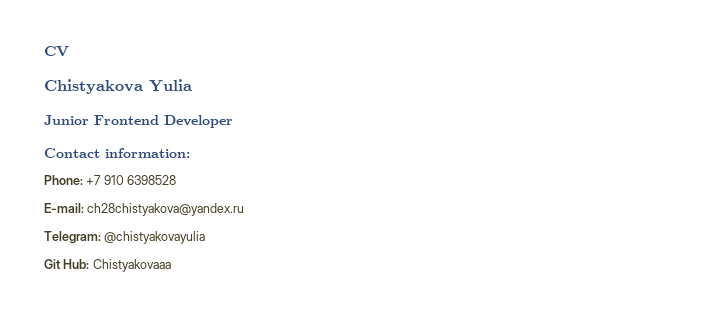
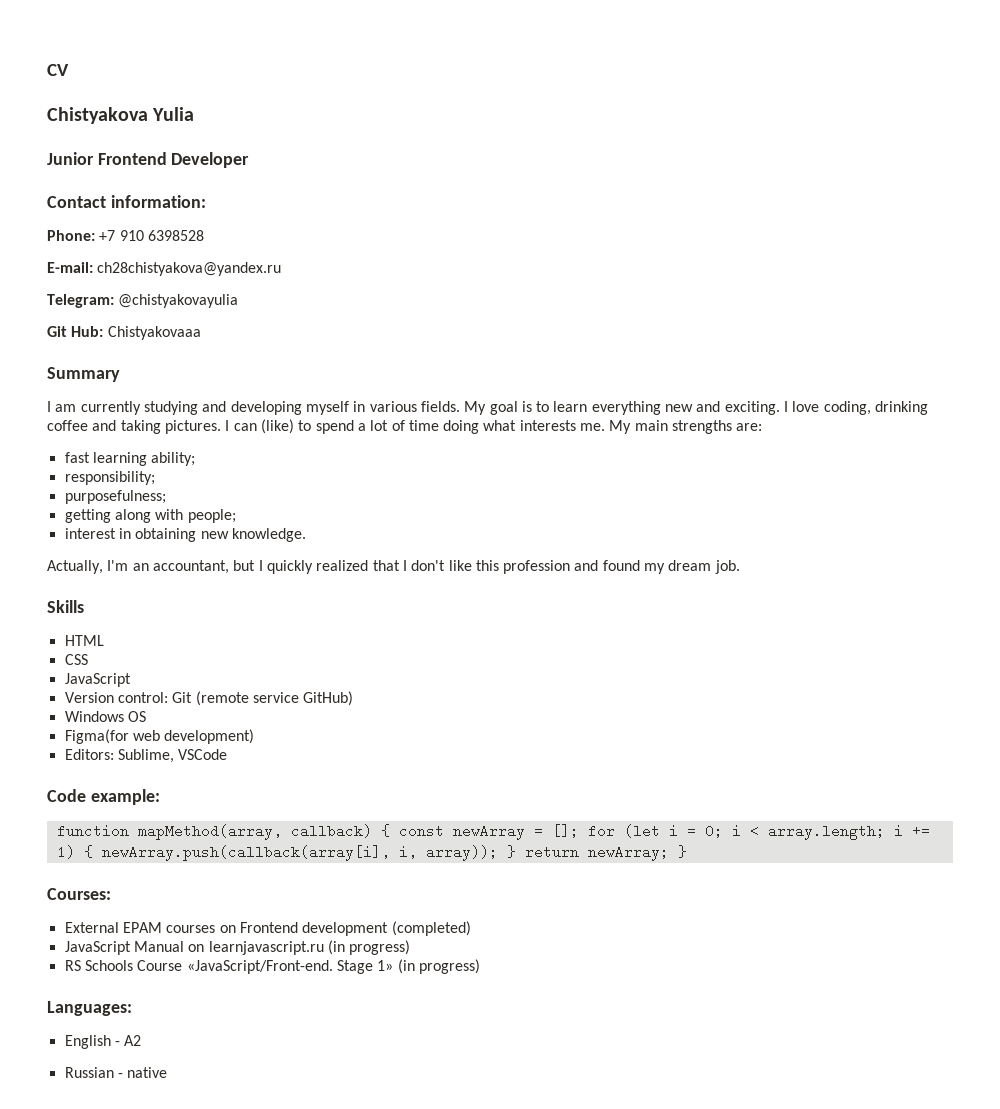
(171, 265) none -> [47,367,120,382] [47,401,929,415] [47,419,763,434] [64,452,196,466] [64,471,155,485] [64,490,166,504] [64,509,236,523] [64,528,306,542] [47,560,740,574] [47,600,84,613] [64,635,104,646] [64,654,88,665] [64,673,131,687] [64,691,354,706] [64,711,146,722] [64,729,255,744] [64,749,228,763] [47,789,160,805] [56,824,930,840] [56,845,687,861] [47,888,111,900] [64,921,471,936] [64,940,411,955] [64,959,480,974] [47,1001,132,1016] [64,1035,142,1049] [64,1067,168,1078] // Summary // I am currently studying and developing myself in various fields. My goal is to learn everything new and exciting. I love coding, drinking coffee and taking pictures. I can (like) to spend a lot of time doing what interests me. My main strengths are: // fast learning ability; // responsibility; // purposefulness; // getting along with people; // interest in obtaining new knowledge. // Actually, I'm an accountant, but I quickly realized that I don't like this profession and found my dream job. // Skills // HTML // CSS // JavaScript // Version control: Git (remote service GitHub) // Windows OS // Figma(for web development) // Editors: Sublime, VSCode // Code example: // function mapMethod(array, callback) { const newArray = []; for (let i = 0; i < array.length; i += 1) { newArray.push(callback(array[i], i, array)); } return newArray; } // Courses: // External EPAM courses on Frontend development (completed) // JavaScript Manual on learnjavascript.ru (in progress) // RS Schools Course «JavaScript/Front-end. Stage 1» (in progress) // Languages: // English - A2 // Russian - native

